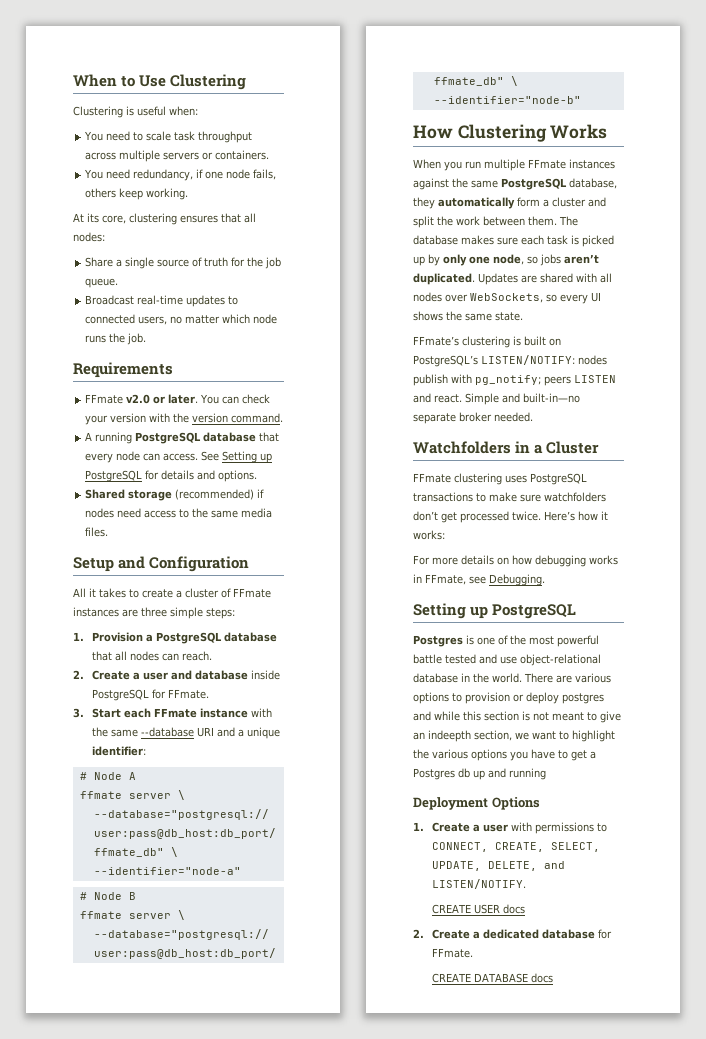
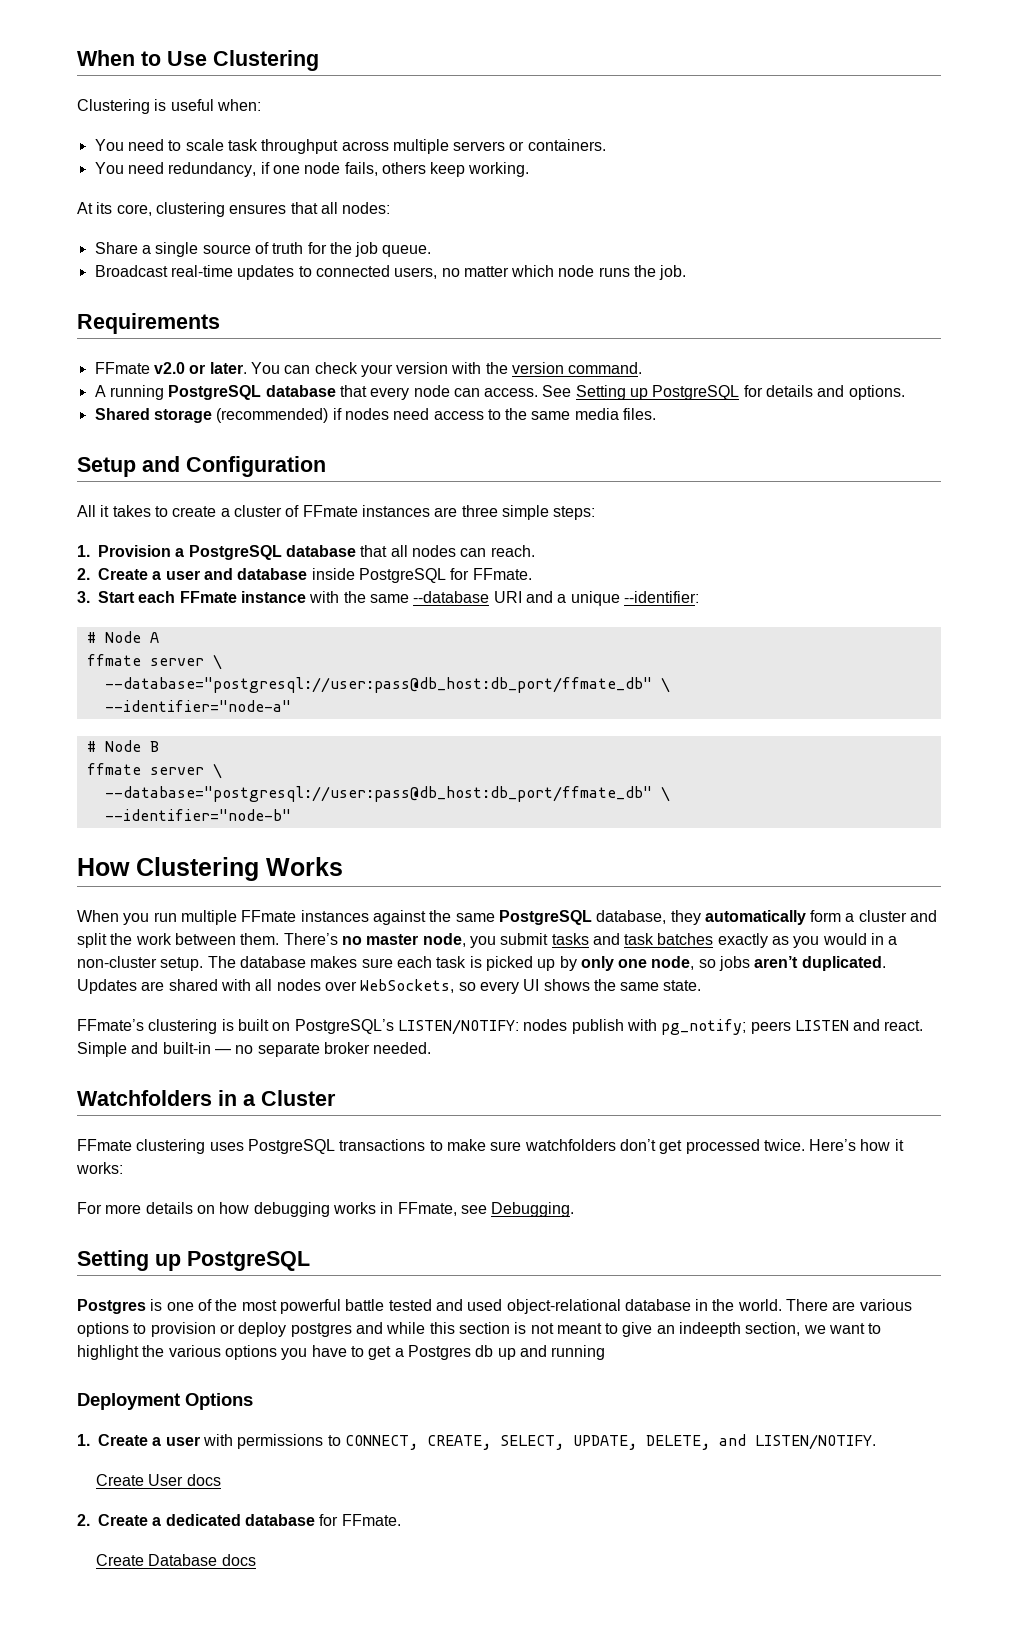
[91,746,146,756] identifier: -> [623,591,699,603] --identifier:
(557, 221) none -> [283,933,898,948] [77,956,204,971] There’s no master node, you submit tasks and task batches exactly as you would in a non-cluster setup.
[523,393,580,403] built-in—no -> [162,1042,254,1054] built-in — no
[500,656,517,664] use -> [467,1299,503,1311] used
[431,904,500,914] CREATE USER -> [95,1474,184,1486] Create User
[431,973,528,983] CREATE DATABASE -> [95,1554,218,1566] Create Database

